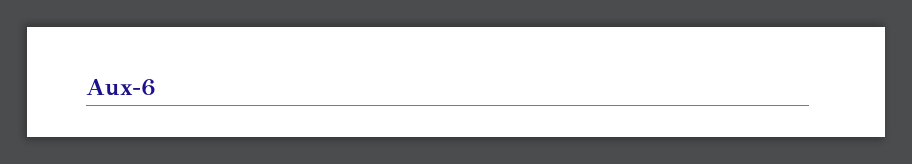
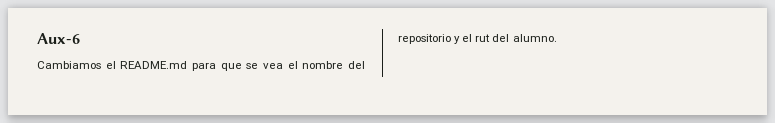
(156, 87) none -> [37,61,365,71] [398,34,557,44] // Cambiamos el README.md para que se vea el nombre del repositorio y el rut del alumno.

